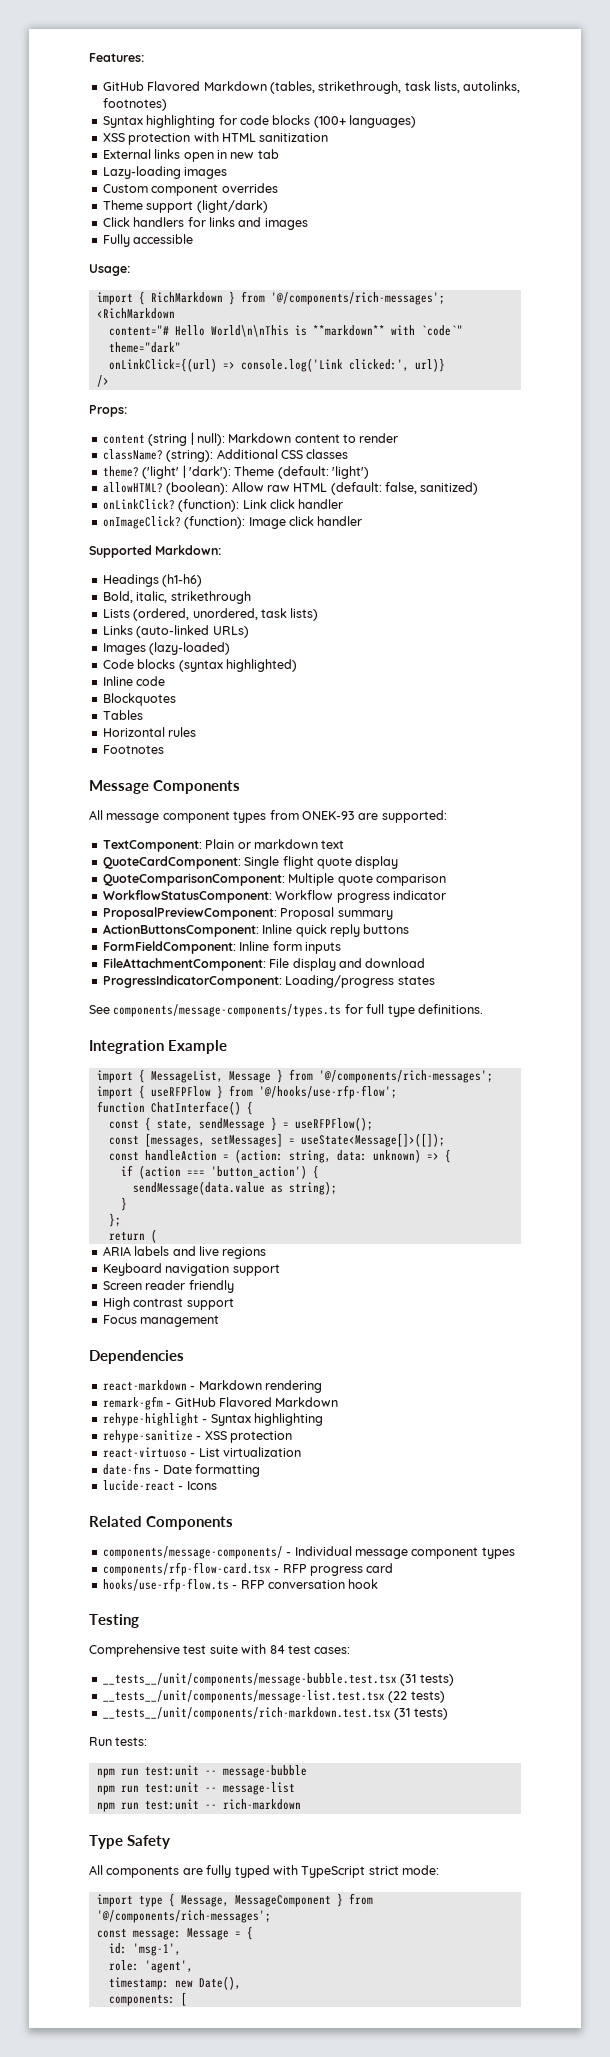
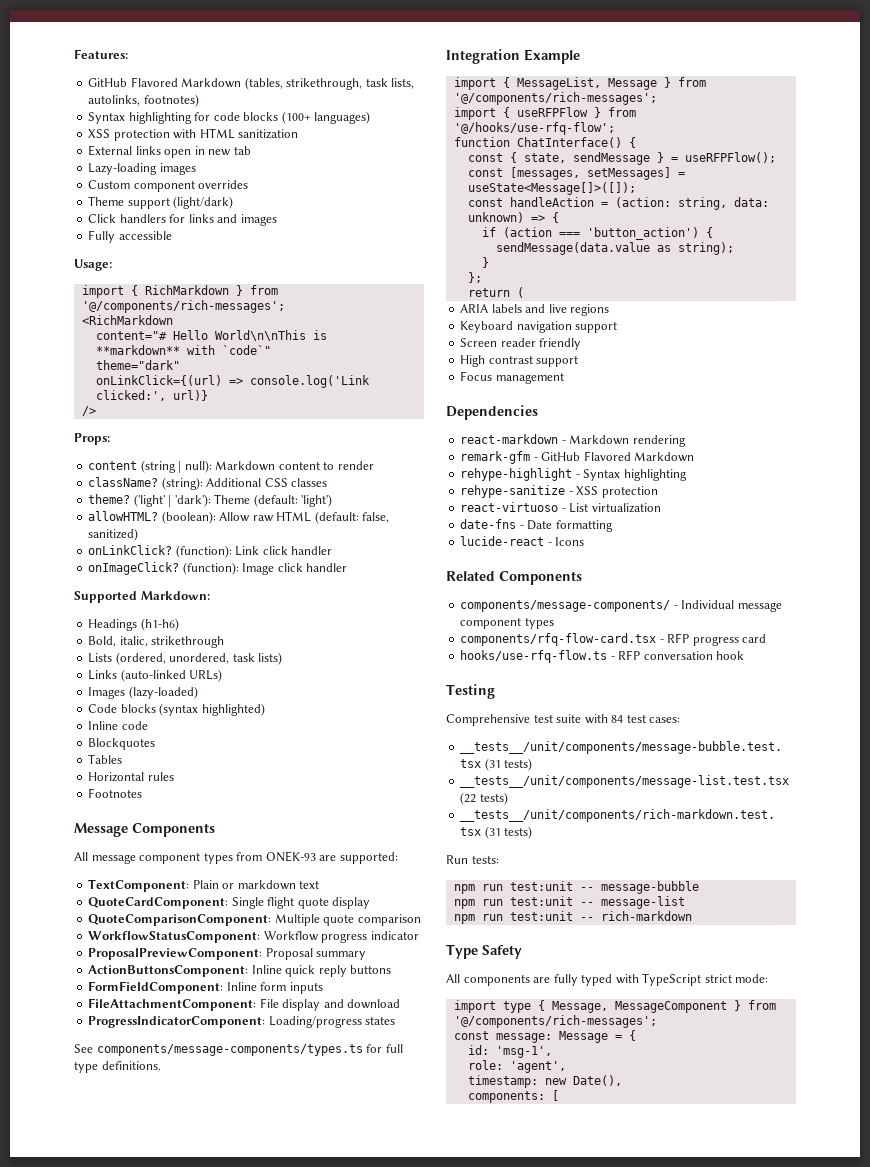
[258,1085,397,1099] '@/hooks/use-rfp-flow'; -> [453,122,615,135] '@/hooks/use-rfq-flow';
[102,1562,271,1576] components/rfp-flow-card.tsx -> [460,633,657,646] components/rfq-flow-card.tsx
[102,1578,229,1592] hooks/use-rfp-flow.ts -> [460,650,608,663] hooks/use-rfq-flow.ts

